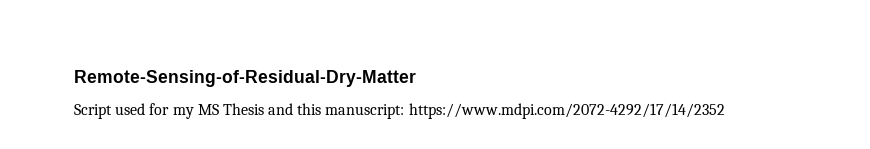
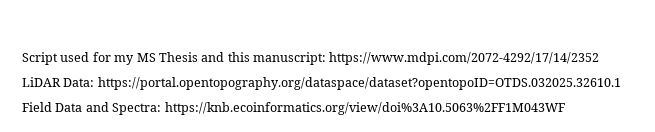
[74,70,416,87] Remote-Sensing-of-Residual-Dry-Matter // -> (22, 58) none
(725, 111) none -> [22,77,621,90] [22,102,565,115] // LiDAR Data: https://portal.opentopography.org/dataspace/dataset?opentopoID=OTDS.032025.32610.1 // Field Data and Spectra: https://knb.ecoinformatics.org/view/doi%3A10.5063%2FF1M043WF

